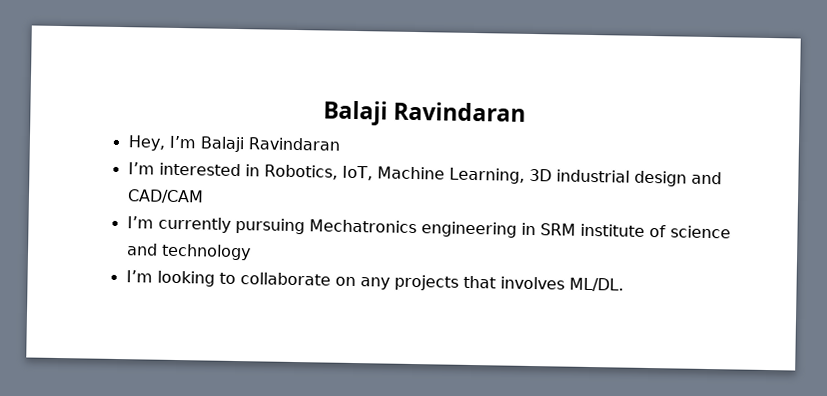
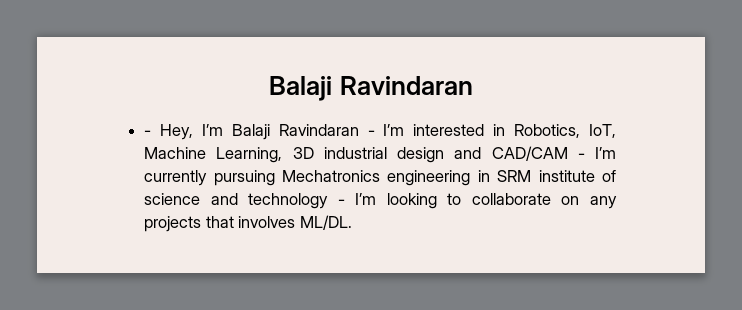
[322,100,527,126] Balaji Ravindaran // -> [269,76,473,101] [144,130,152,136] Balaji Ravindaran // -
(340, 144) // -> [367,130,375,136] -
(204, 196) // -> [577,153,585,159] -
(251, 252) // -> [337,199,345,205] -

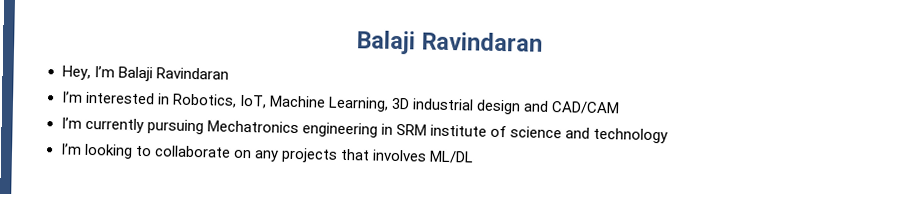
[269,76,473,101] [144,130,152,136] Balaji Ravindaran // - -> [357,30,543,55] Balaji Ravindaran //
[367,130,375,136] - -> (229, 73) //
[577,153,585,159] - -> (621, 108) //
[337,199,345,205] - -> (669, 135) //
[299,215,352,230] ML/DL. -> [428,150,474,164] ML/DL

